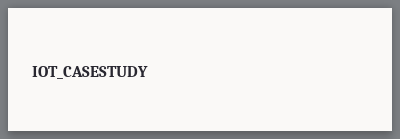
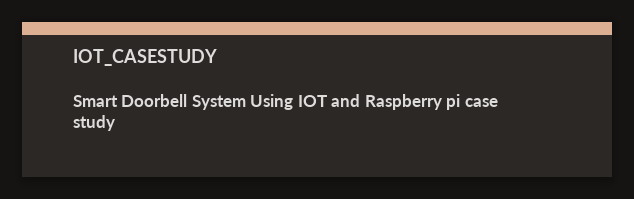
(148, 72) none -> [73,94,498,110] [73,115,115,131] // Smart Doorbell System Using IOT and Raspberry pi case study

